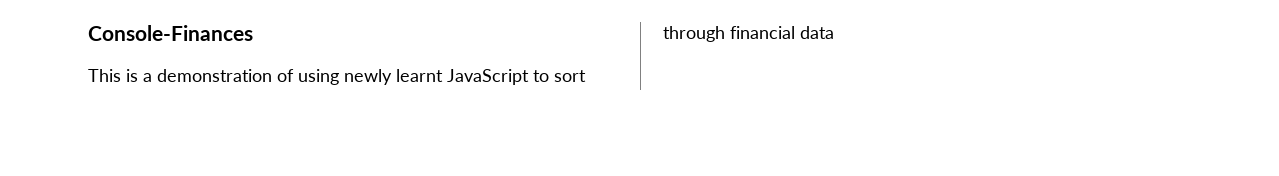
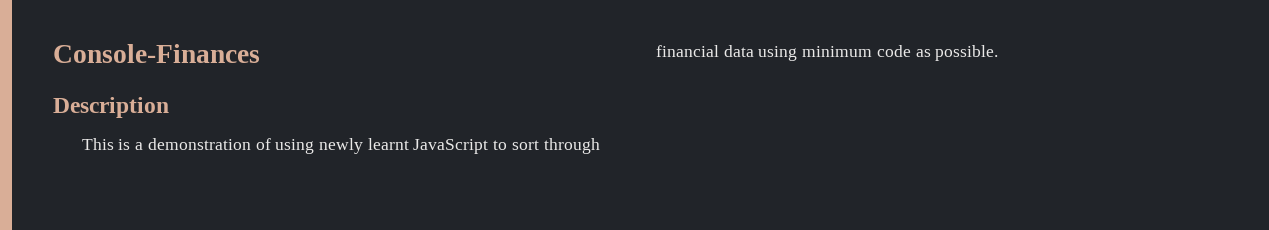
(253, 33) none -> [53,97,169,118] // Description
(834, 32) none -> [758,45,999,61] using minimum code as possible.

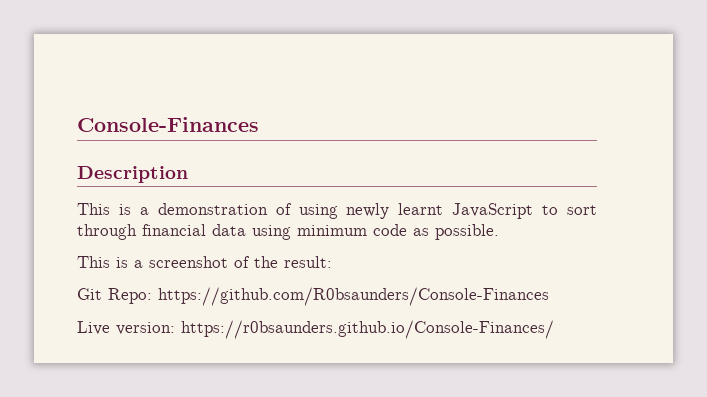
(999, 53) none -> [77,256,332,268] [77,287,549,306] [77,320,554,339] // This is a screenshot of the result: // Git Repo: https://github.com/R0bsaunders/Console-Finances // Live version: https://r0bsaunders.github.io/Console-Finances/

